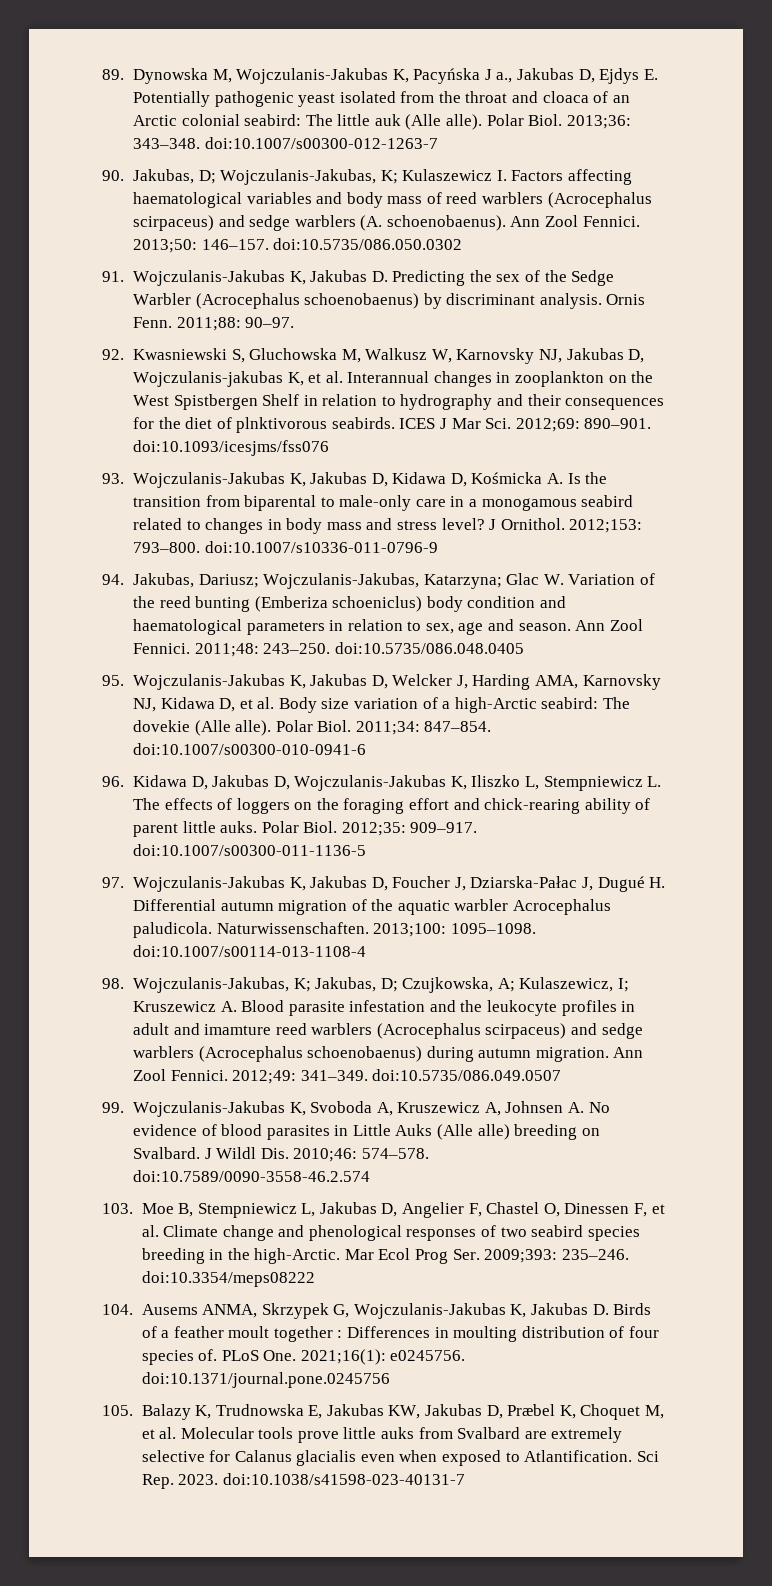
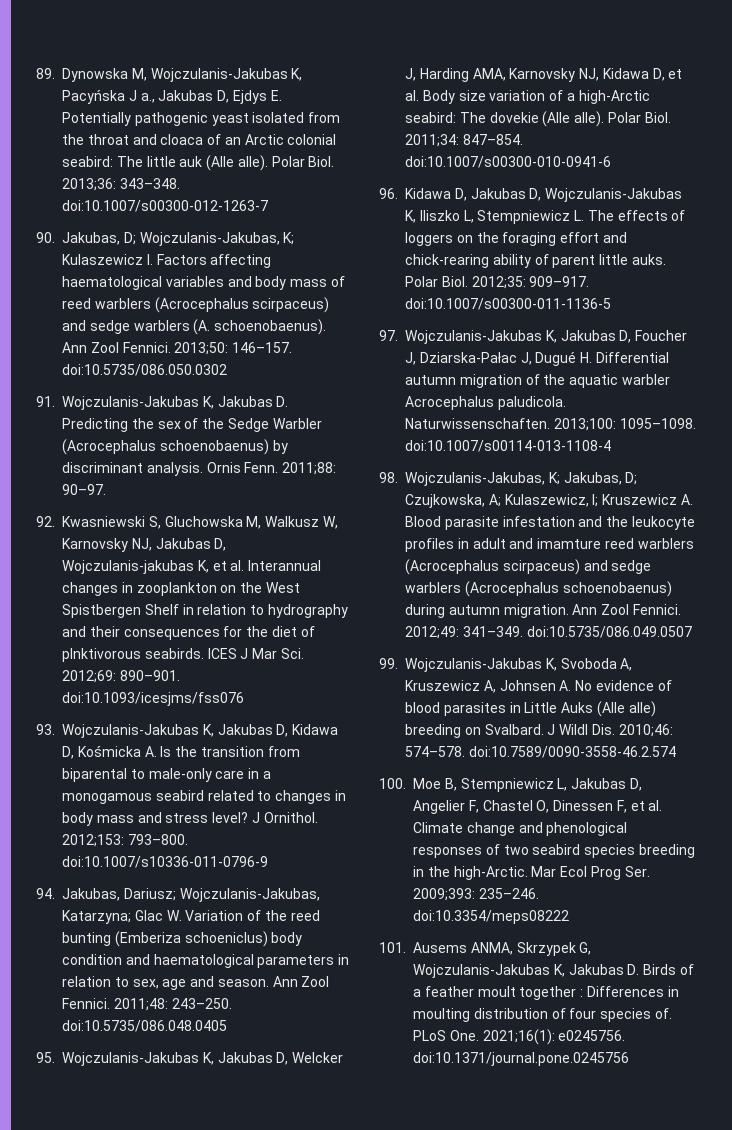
[102,1203,133,1214] 103. -> [379,778,406,789] 100.
[102,1304,133,1315] 104. -> [379,942,406,953] 101.
[102,1404,664,1420] [141,1427,623,1443] [141,1450,659,1466] [141,1473,465,1489] // 105. Balazy K, Trudnowska E, Jakubas KW, Jakubas D, Præbel K, Choquet M, et al. Molecular tools prove little auks from Svalbard are extremely selective for Calanus glacialis even when exposed to Atlantification. Sci Rep. 2023. doi:10.1038/s41598-023-40131-7 -> (629, 1059) none

